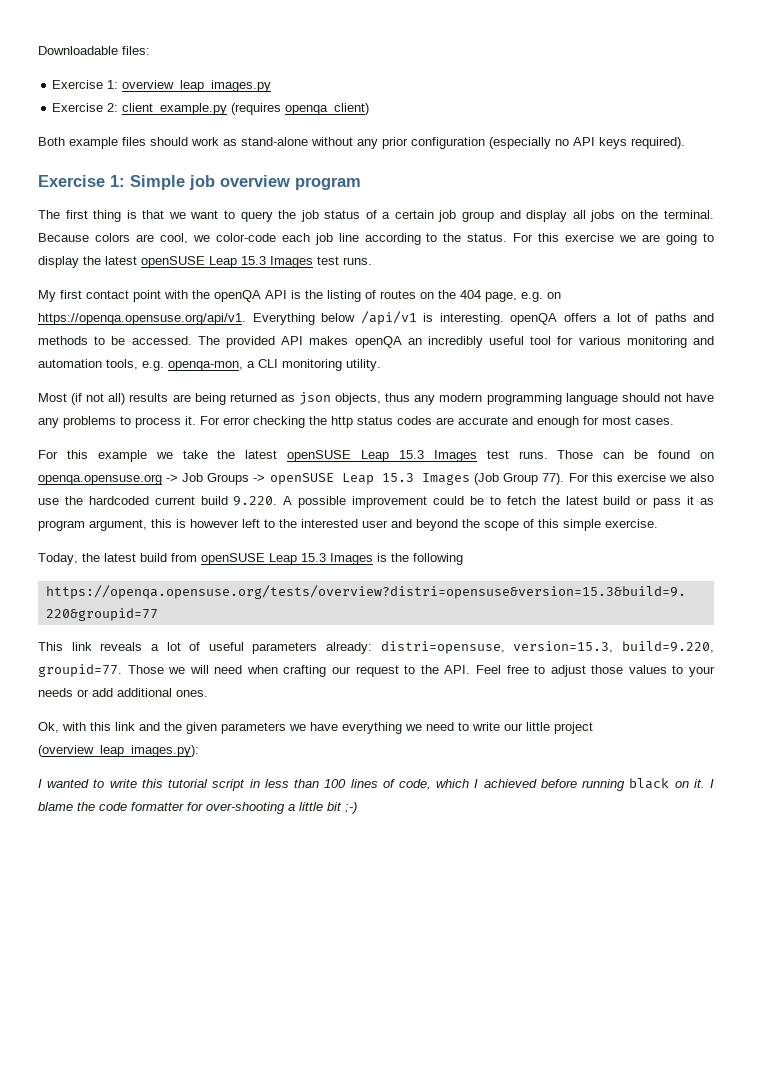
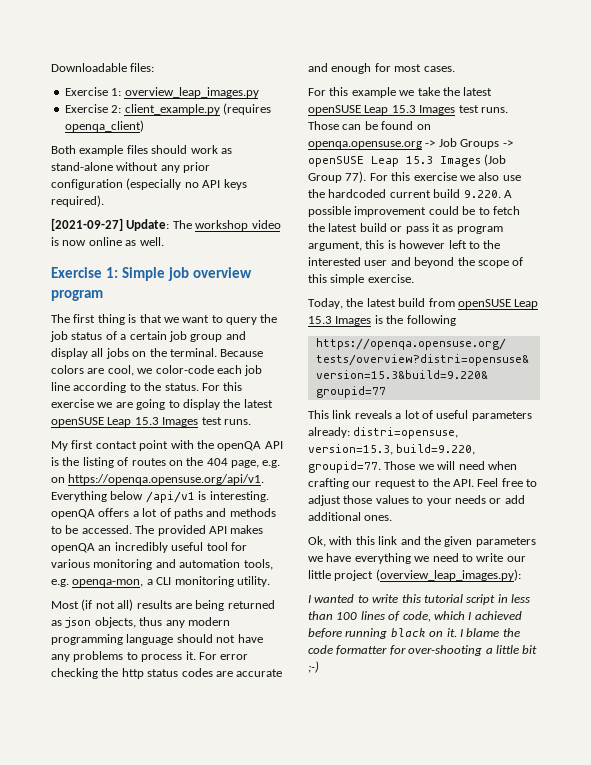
(685, 143) none -> [51,218,281,231] [51,237,164,246] // [2021-09-27] Update: The workshop video is now online as well.

